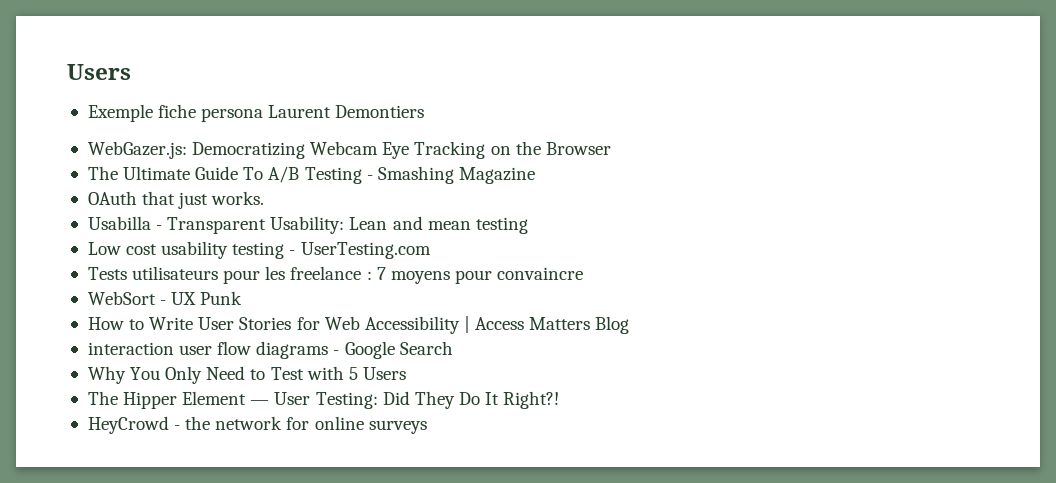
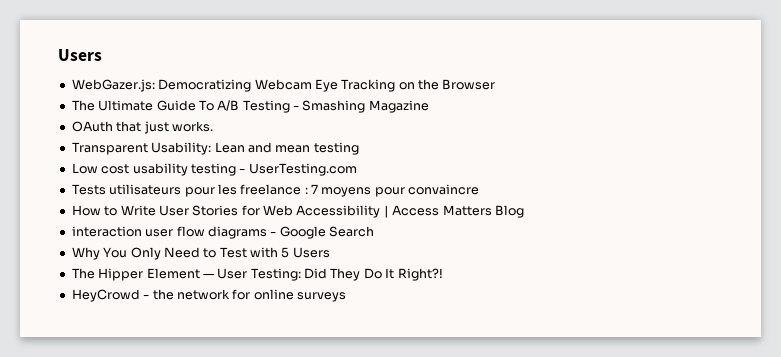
[67,64,131,80] [87,104,425,122] Users // Exemple fiche persona Laurent Demontiers -> [58,49,102,61] Users
[87,216,163,230] Usabilla - -> (213, 126) none
[87,291,243,305] // WebSort - UX Punk -> (480, 189) none

